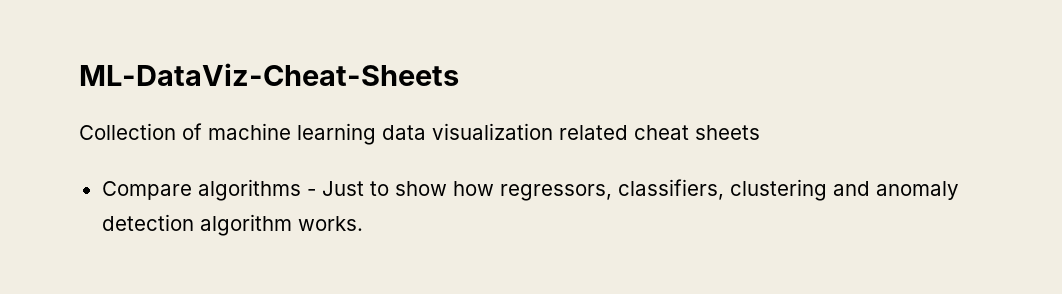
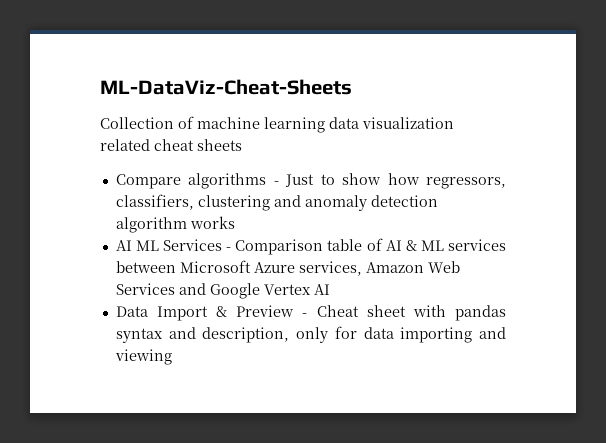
[297,216,363,231] works. -> [189,216,235,229] [115,238,507,255] [115,260,460,276] [115,283,330,299] [115,305,507,321] [115,326,507,343] [114,349,172,365] works // AI ML Services - Comparison table of AI & ML services between Microsoft Azure services, Amazon Web Services and Google Vertex AI // Data Import & Preview - Cheat sheet with pandas syntax and description, only for data importing and viewing

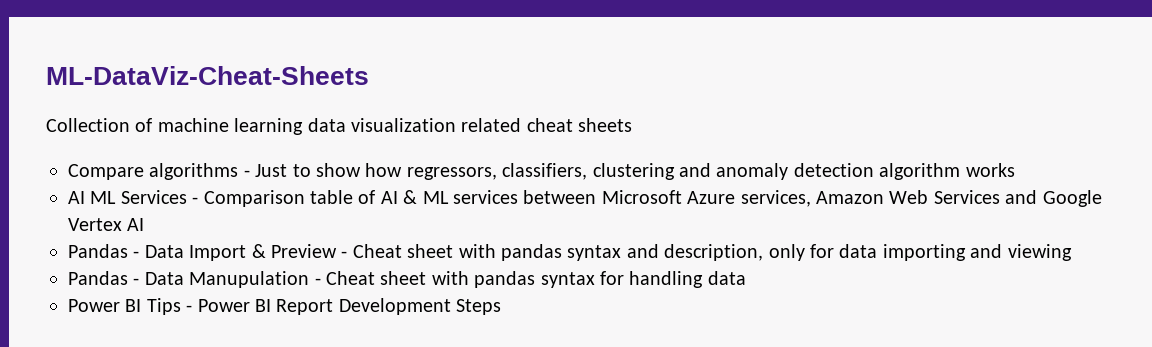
(330, 289) none -> [68,244,140,258] Pandas -
(172, 357) none -> [68,271,746,288] [68,298,502,315] // Pandas - Data Manupulation - Cheat sheet with pandas syntax for handling data // Power BI Tips - Power BI Report Development Steps

